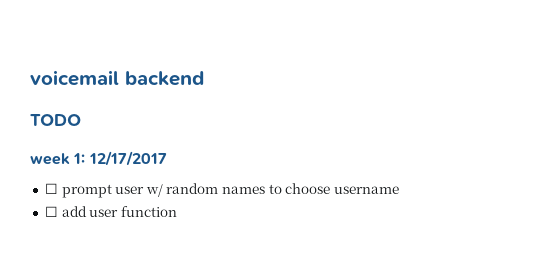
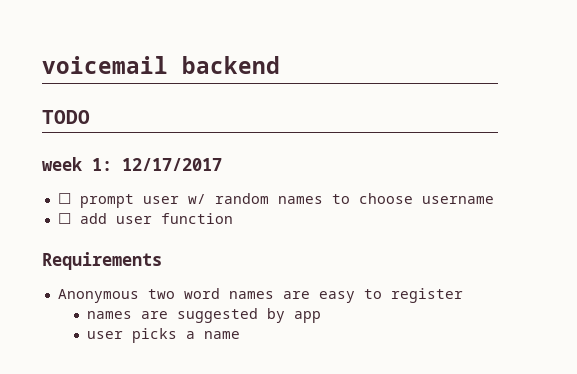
(177, 211) none -> [42,252,162,270] [57,288,463,303] [86,308,321,323] [86,328,240,343] // Requirements // Anonymous two word names are easy to register // names are suggested by app // user picks a name

